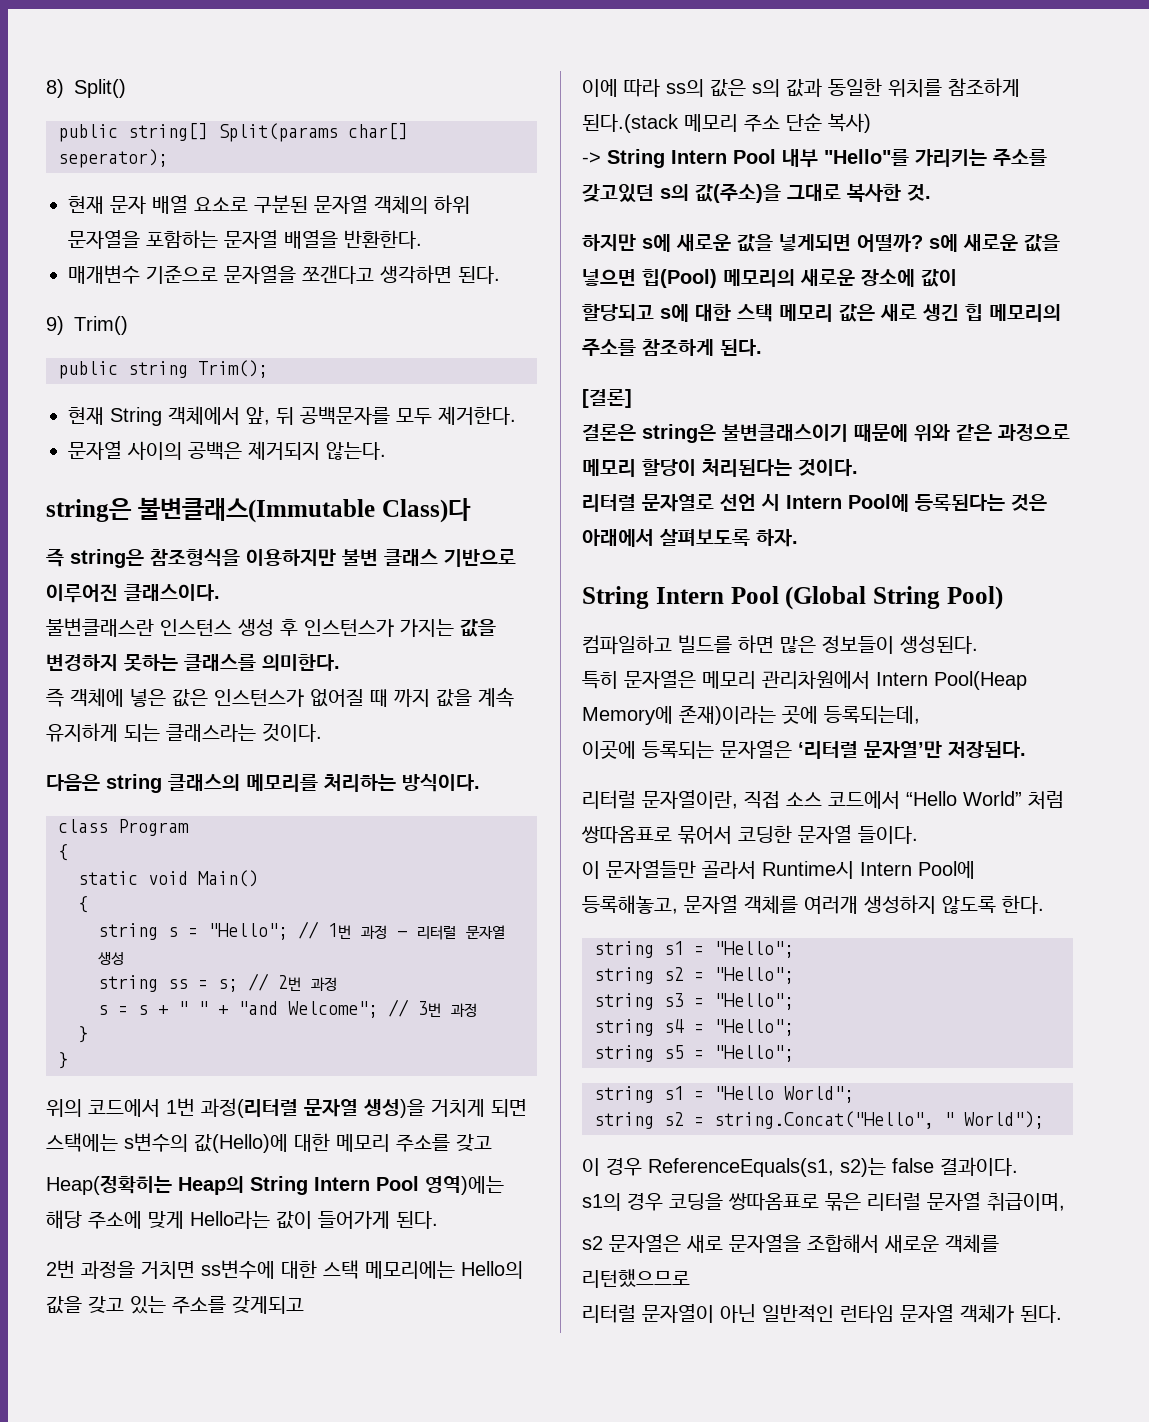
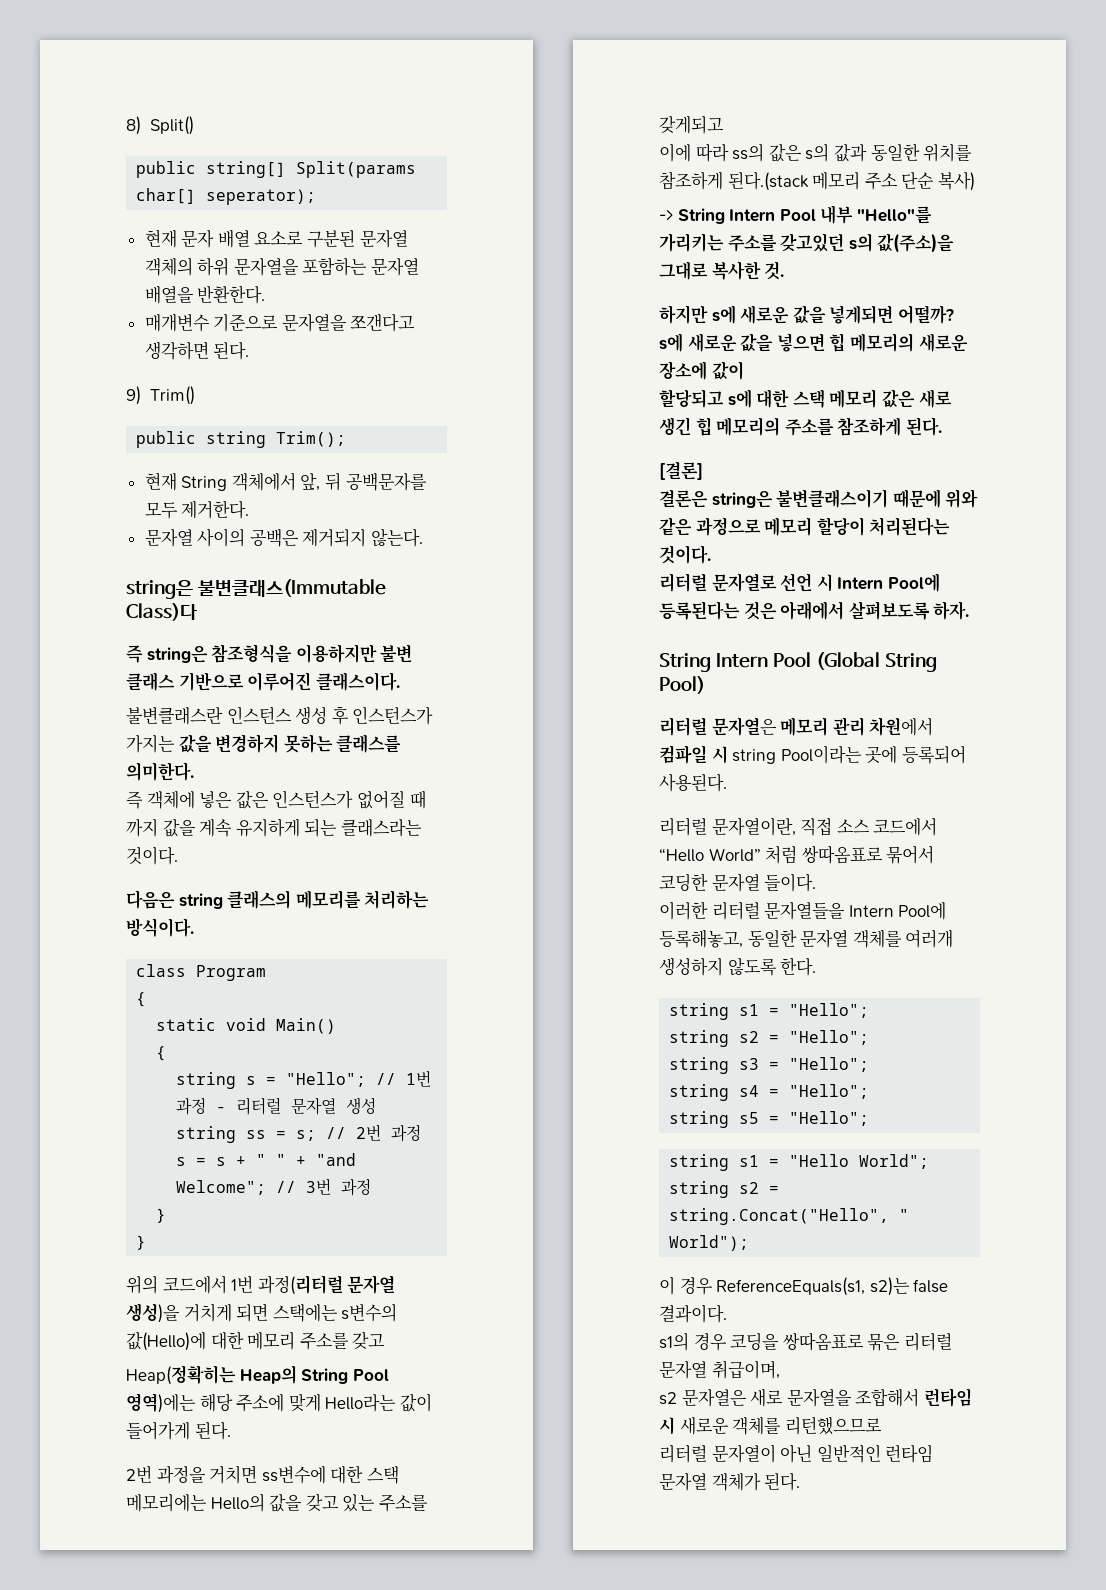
[314,1177,370,1191] Intern -> (349, 1376) none
[642,269,717,288] 힙(Pool) -> [829,333,846,352] 힙
[582,635,978,655] [582,670,1027,690] [582,705,920,725] [582,740,1026,759] 컴파일하고 빌드를 하면 많은 정보들이 생성된다. // 특히 문자열은 메모리 관리차원에서 Intern Pool(Heap Memory에 존재)이라는 곳에 등록되는데, // 이곳에 등록되는 문자열은 ‘리터럴 문자열’만 저장된다. -> [659,717,934,736] [659,745,966,764] [659,773,727,792] 리터럴 문자열은 메모리 관리 차원에서 컴파일 시 string Pool이라는 곳에 등록되어 사용된다.
[582,860,854,879] 이 문자열들만 골라서 Runtime시 -> [659,901,846,920] 이러한 리터럴 문자열들을
(678, 904) none -> [747,929,797,947] 동일한
(879, 1243) none -> [923,1388,972,1407] [659,1417,675,1434] 런타임 시

